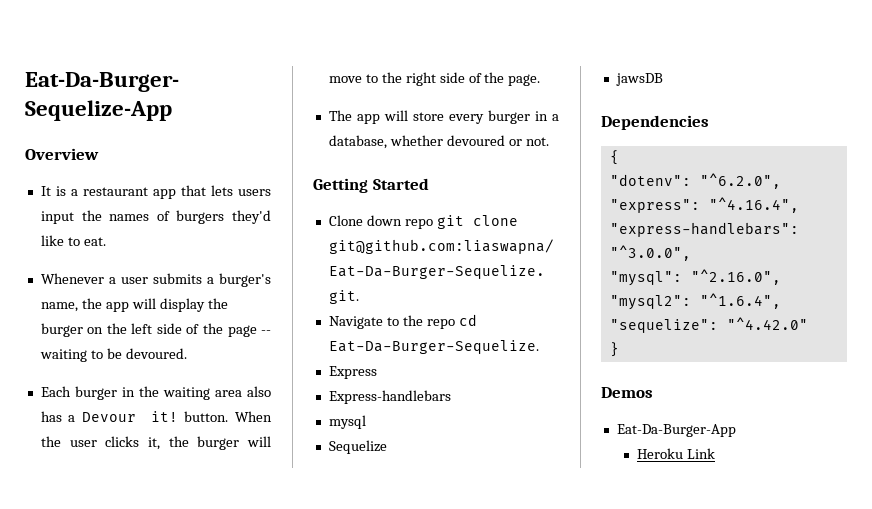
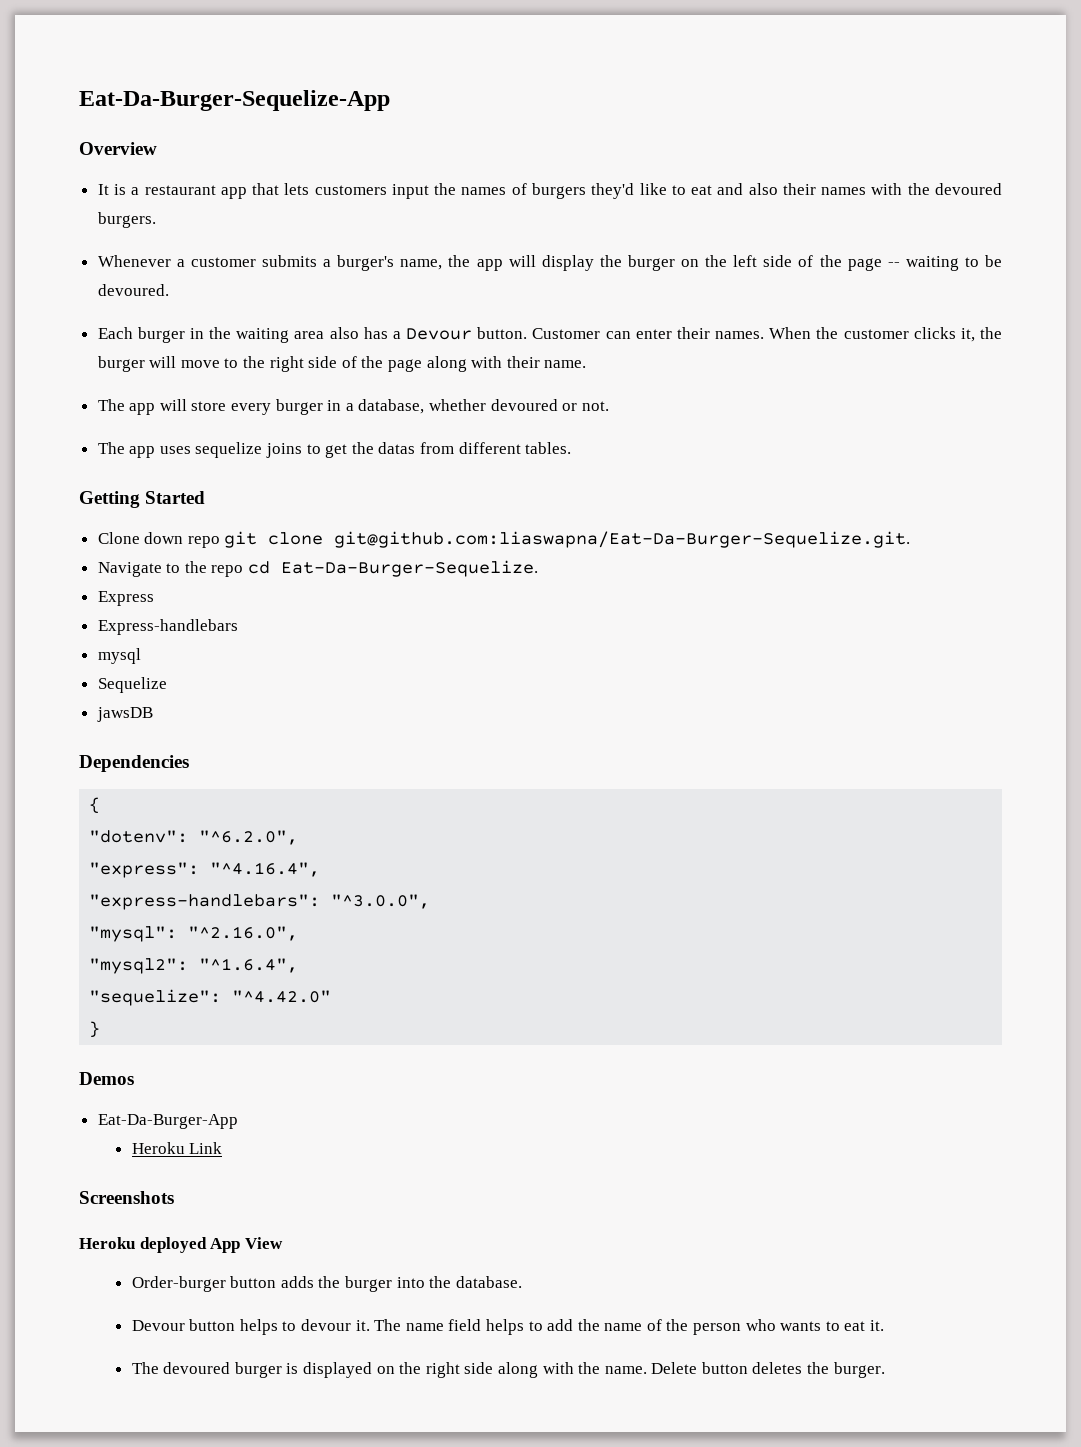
[238,189,272,196] users -> [314,185,387,195] customers
[83,237,106,246] eat. -> [691,183,1003,195] [97,212,156,228] eat and also their names with the devoured burgers.
[120,277,148,284] user -> [190,257,256,267] customer
[150,411,229,422] it! button. -> [477,327,765,339] button. Customer can enter their names.
[69,440,97,447] user -> [843,329,909,339] customer
[508,74,541,86] page. -> [388,356,587,372] page along with their name.
(549, 141) none -> [97,442,572,458] // The app uses sequelize joins to get the datas from different tables.
(716, 453) none -> [79,1191,174,1204] [79,1237,283,1253] [131,1276,522,1292] [131,1319,885,1335] [131,1362,885,1378] // Screenshots // Heroku deployed App View // Order-burger button adds the burger into the database. // Devour button helps to devour it. The name field helps to add the name of the person who wants to eat it. // The devoured burger is displayed on the right side along with the name. Delete button deletes the burger.

